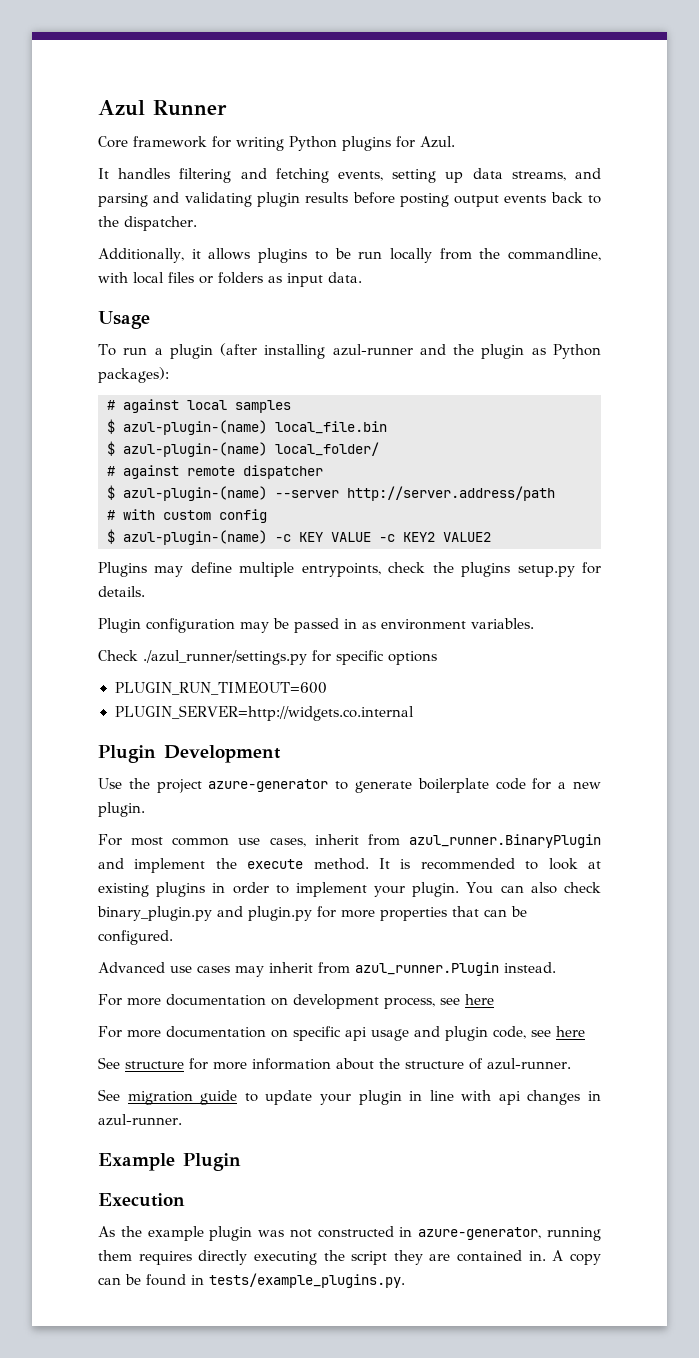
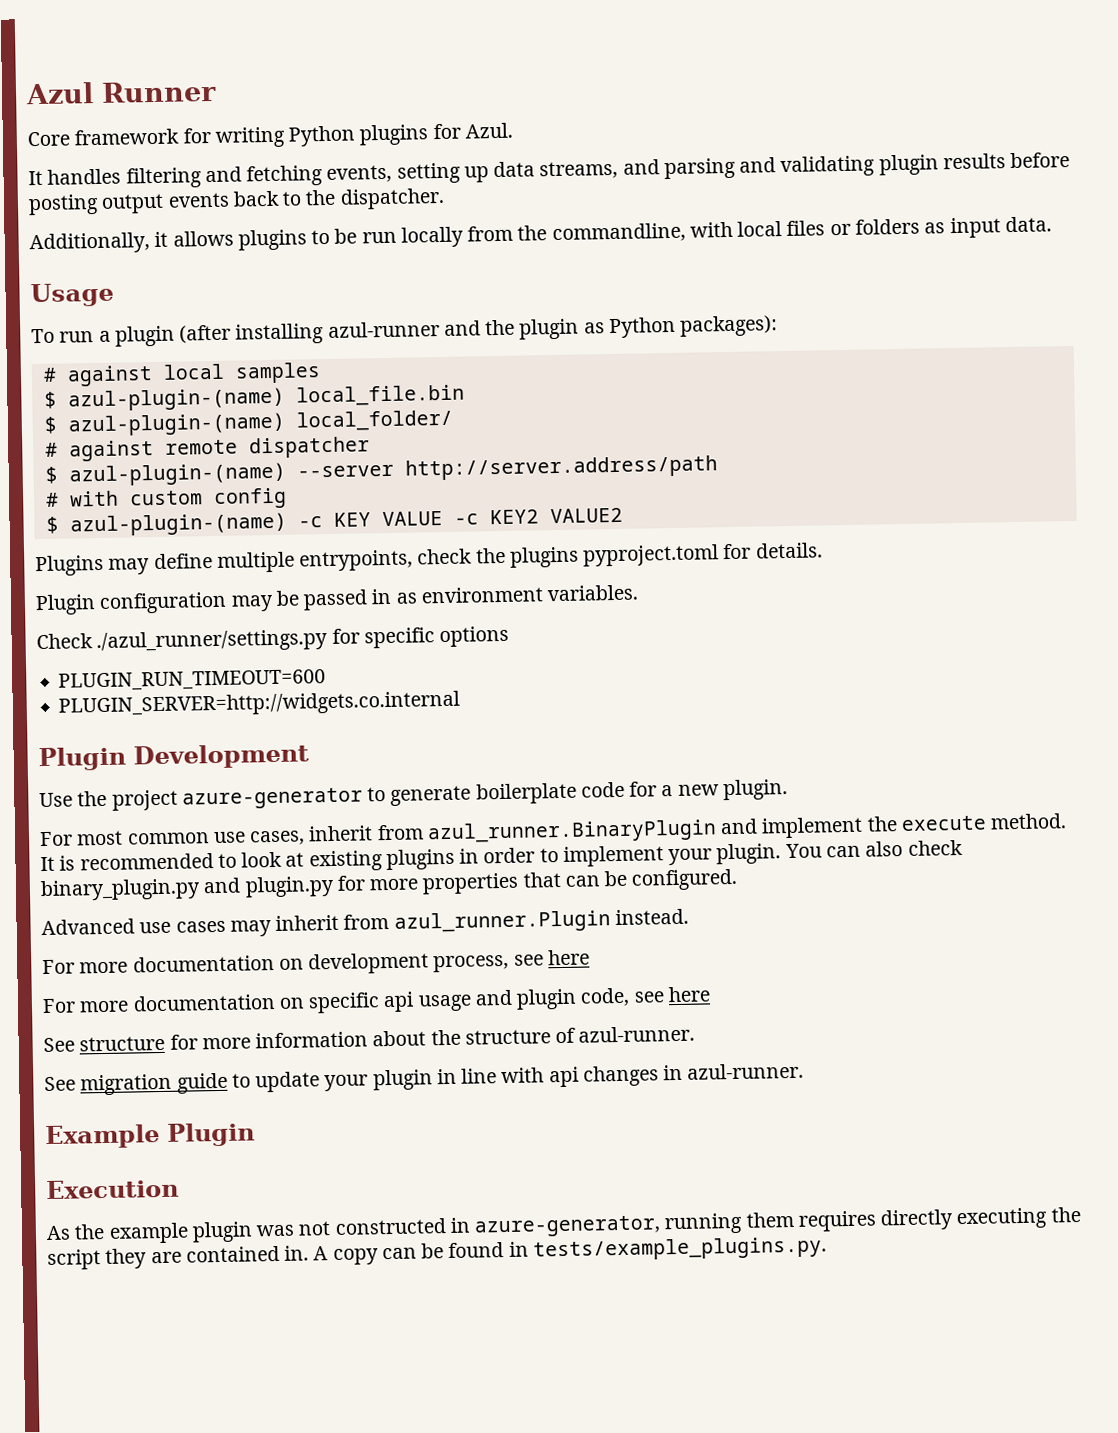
[517,565,575,577] setup.py -> [583,544,720,567] pyproject.toml

